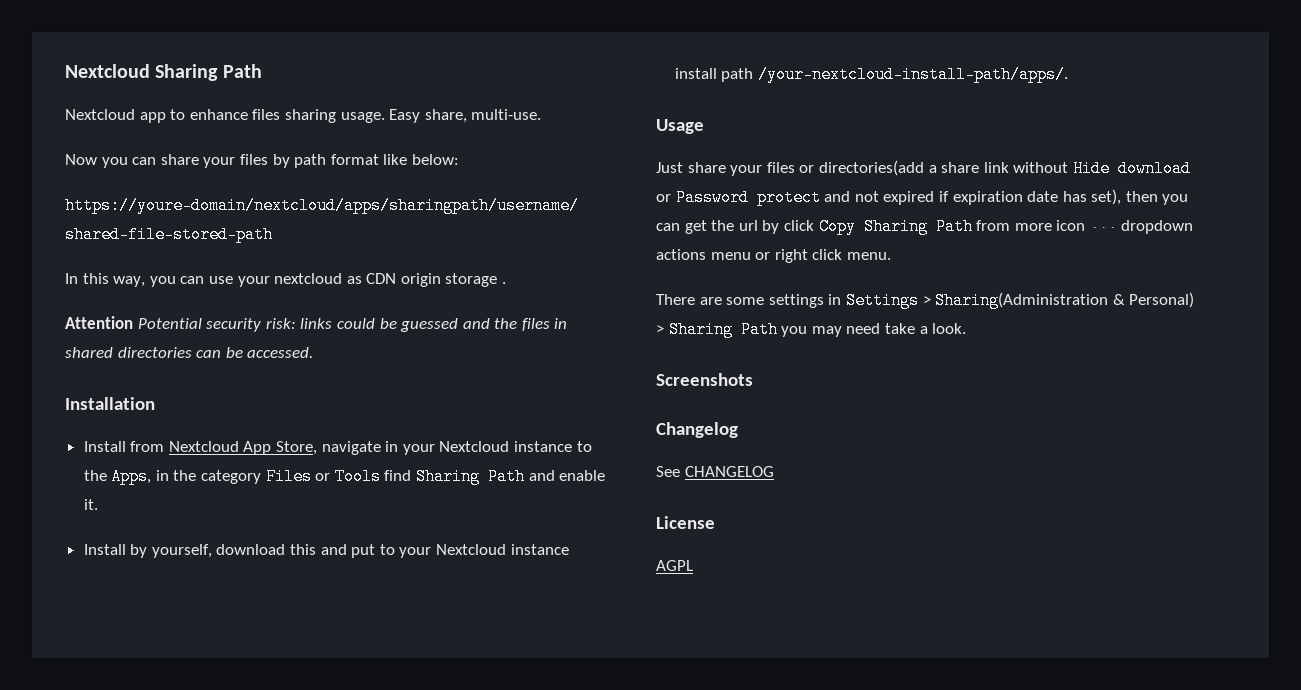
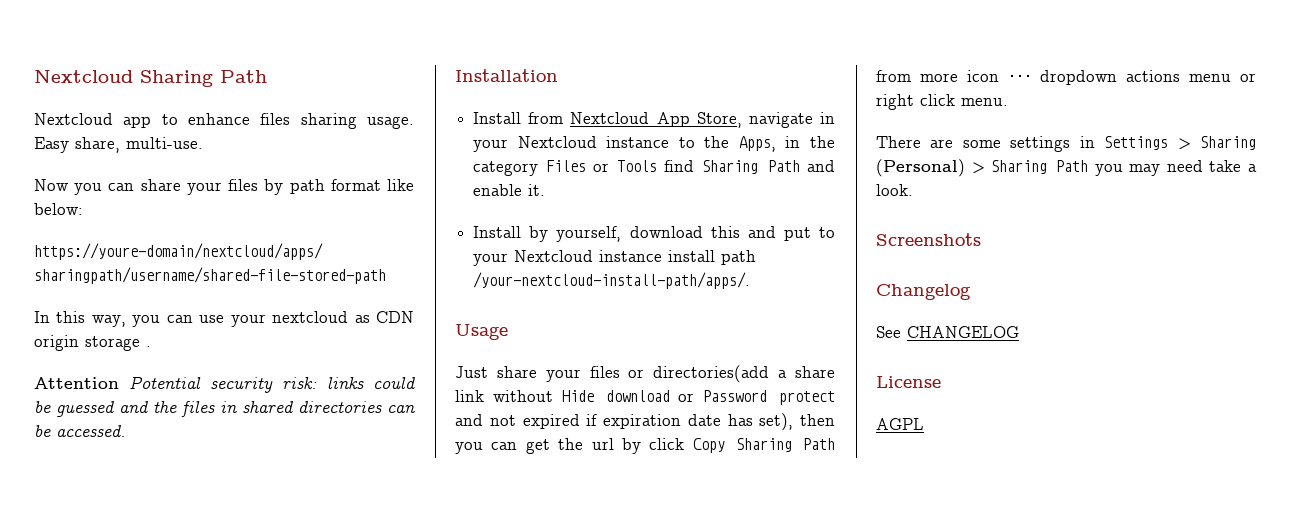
[935,292,1195,309] Sharing(Administration & Personal) -> [1200,136,1256,150] [876,159,965,177] Sharing (Personal)

